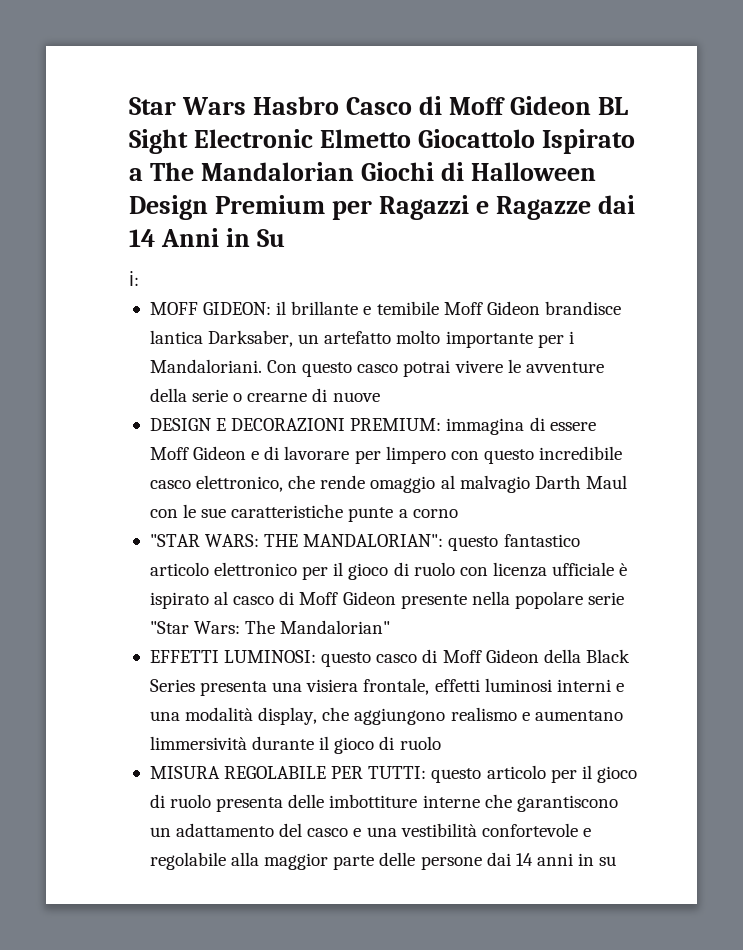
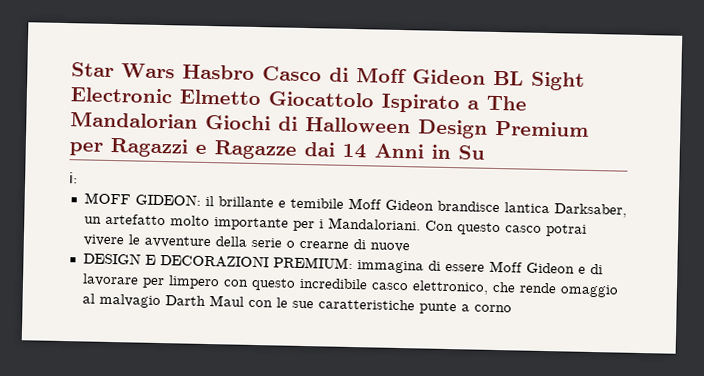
[149,534,580,551] [149,562,628,580] [149,591,625,609] [149,620,391,634] [149,649,630,667] [149,678,624,696] [149,707,623,725] [149,736,441,754] [149,765,637,783] [149,794,618,812] [149,823,591,837] [149,852,617,870] // "STAR WARS: THE MANDALORIAN": questo fantastico articolo elettronico per il gioco di ruolo con licenza ufficiale è ispirato al casco di Moff Gideon presente nella popolare serie "Star Wars: The Mandalorian" // EFFETTI LUMINOSI: questo casco di Moff Gideon della Black Series presenta una visiera frontale, effetti luminosi interni e una modalità display, che aggiungono realismo e aumentano limmersività durante il gioco di ruolo // MISURA REGOLABILE PER TUTTI: questo articolo per il gioco di ruolo presenta delle imbottiture interne che garantiscono un adattamento del casco e una vestibilità confortevole e regolabile alla maggior parte delle persone dai 14 anni in su -> (512, 308) none

